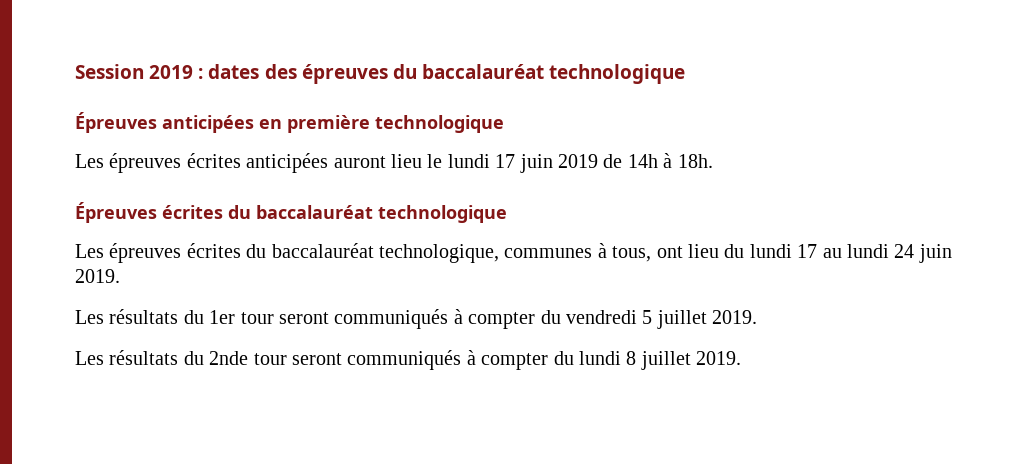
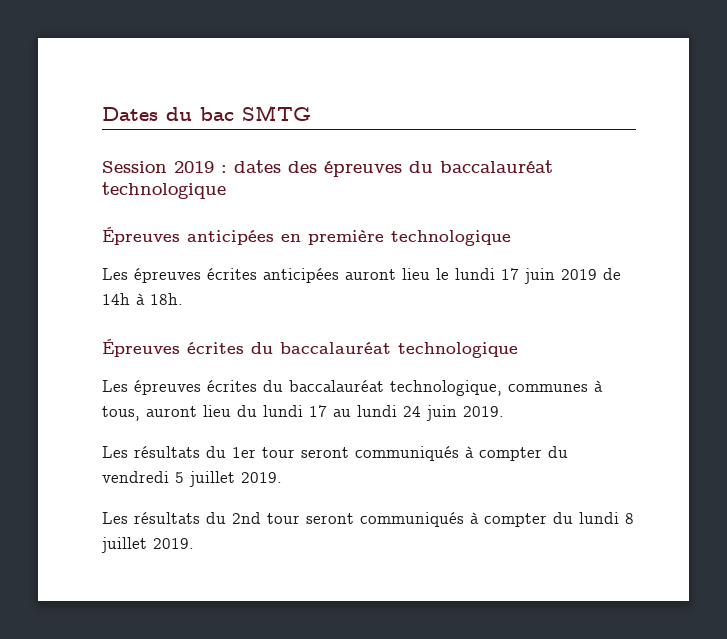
(75, 71) none -> [102,105,311,121] Dates du bac SMTG //
[656,246,683,258] ont -> [146,406,197,417] auront
[209,351,249,365] 2nde -> [232,512,261,524] 2nd

